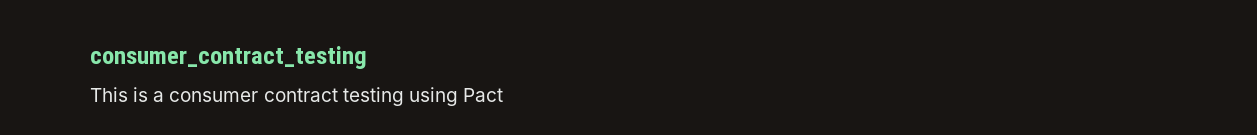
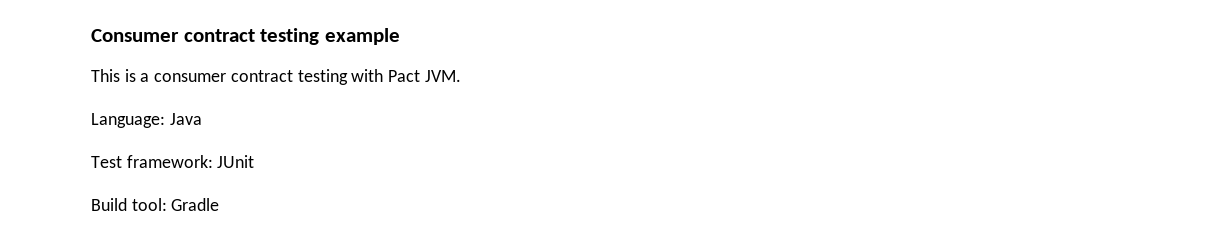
[90,46,367,69] consumer_contract_testing -> [91,28,400,45] Consumer contract testing example
[408,87,503,106] using Pact -> [351,69,461,82] [91,113,202,128] [91,155,255,168] [91,198,220,211] with Pact JVM. // Language: Java // Test framework: JUnit // Build tool: Gradle

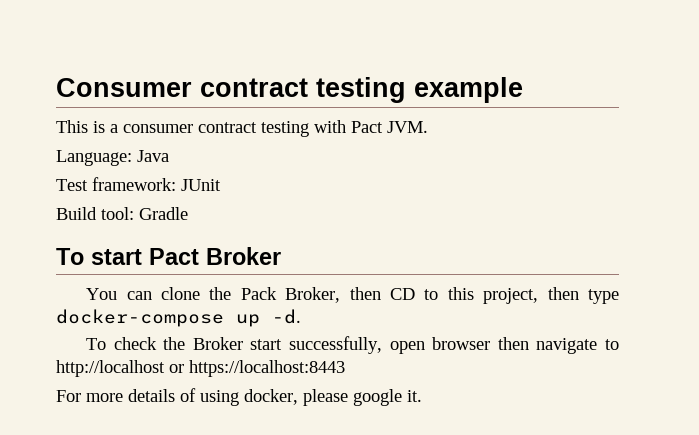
(220, 204) none -> [56,247,281,265] [86,287,620,304] [56,309,301,327] [86,336,619,354] [56,360,345,377] [56,388,422,406] // To start Pact Broker // You can clone the Pack Broker, then CD to this project, then type docker-compose up -d. // To check the Broker start successfully, open browser then navigate to http://localhost or https://localhost:8443 // For more details of using docker, please google it.

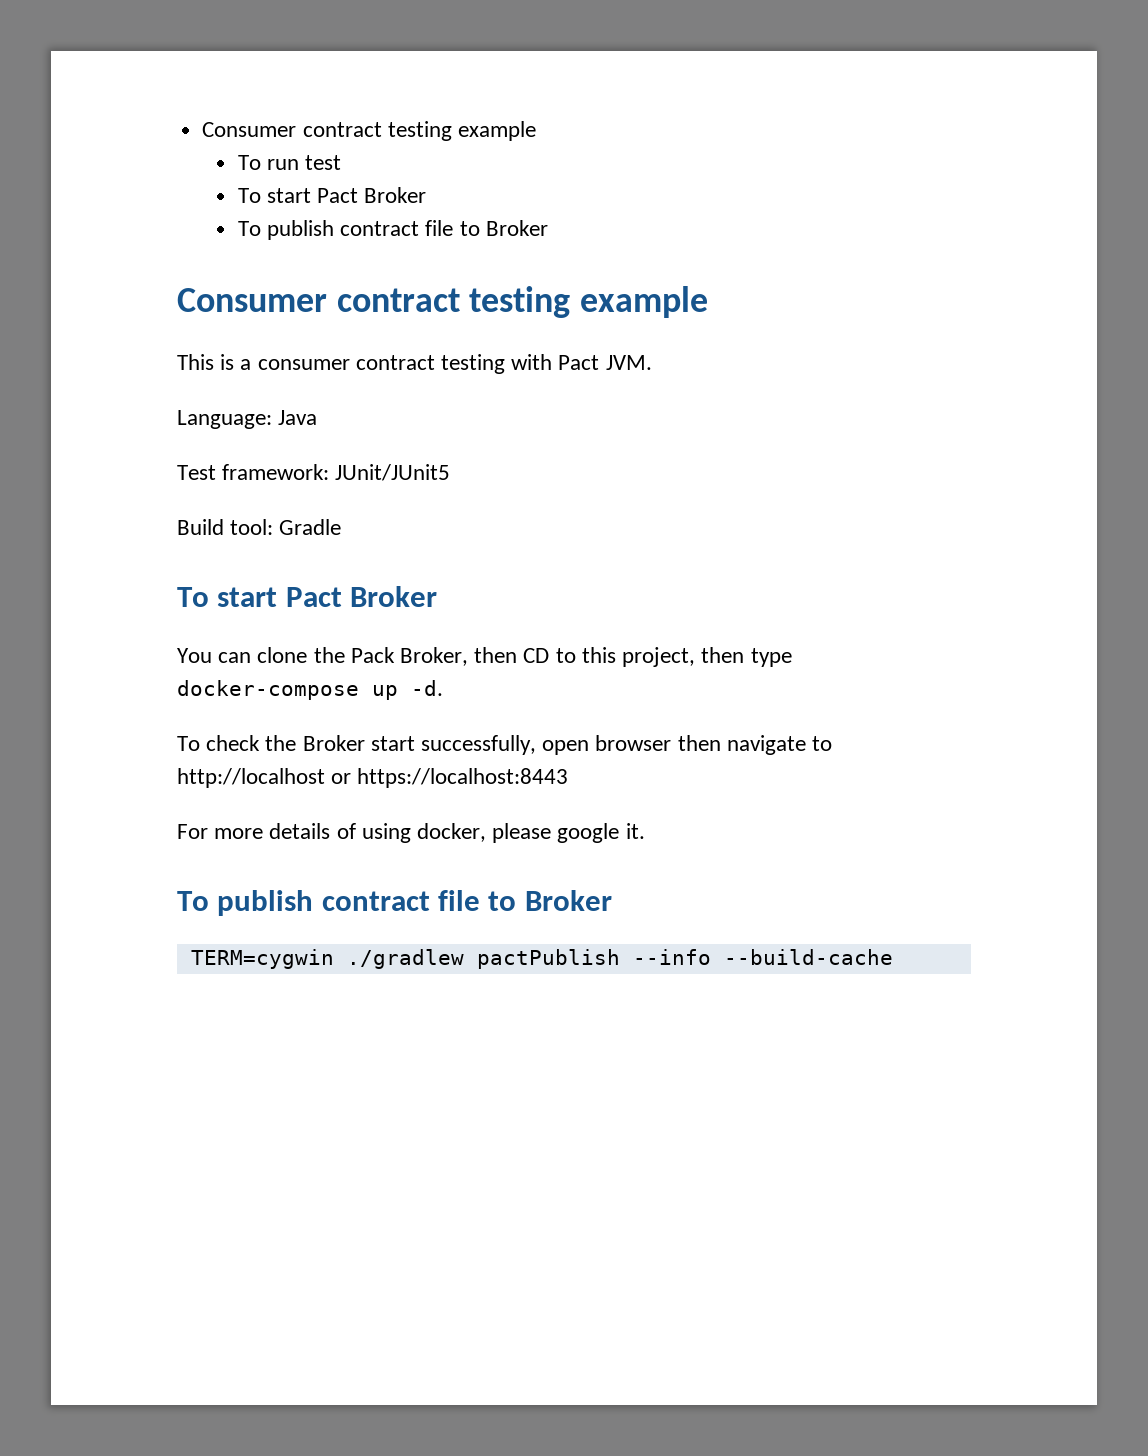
[56,77,523,103] Consumer contract testing example -> [202,121,536,141] [237,155,342,170] [237,187,427,203] [237,220,548,240] [177,286,709,318] Consumer contract testing example // To run test // To start Pact Broker // To publish contract file to Broker // Consumer contract testing example
[181,179,221,191] JUnit -> [335,464,451,481] JUnit/JUnit5
(422, 396) none -> [177,890,612,916] [190,949,893,969] // To publish contract file to Broker // TERM=cygwin ./gradlew pactPublish --info --build-cache

